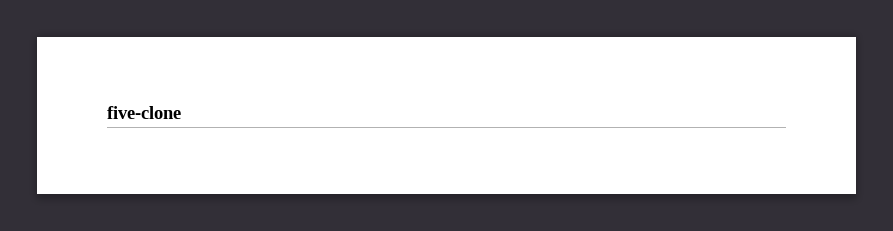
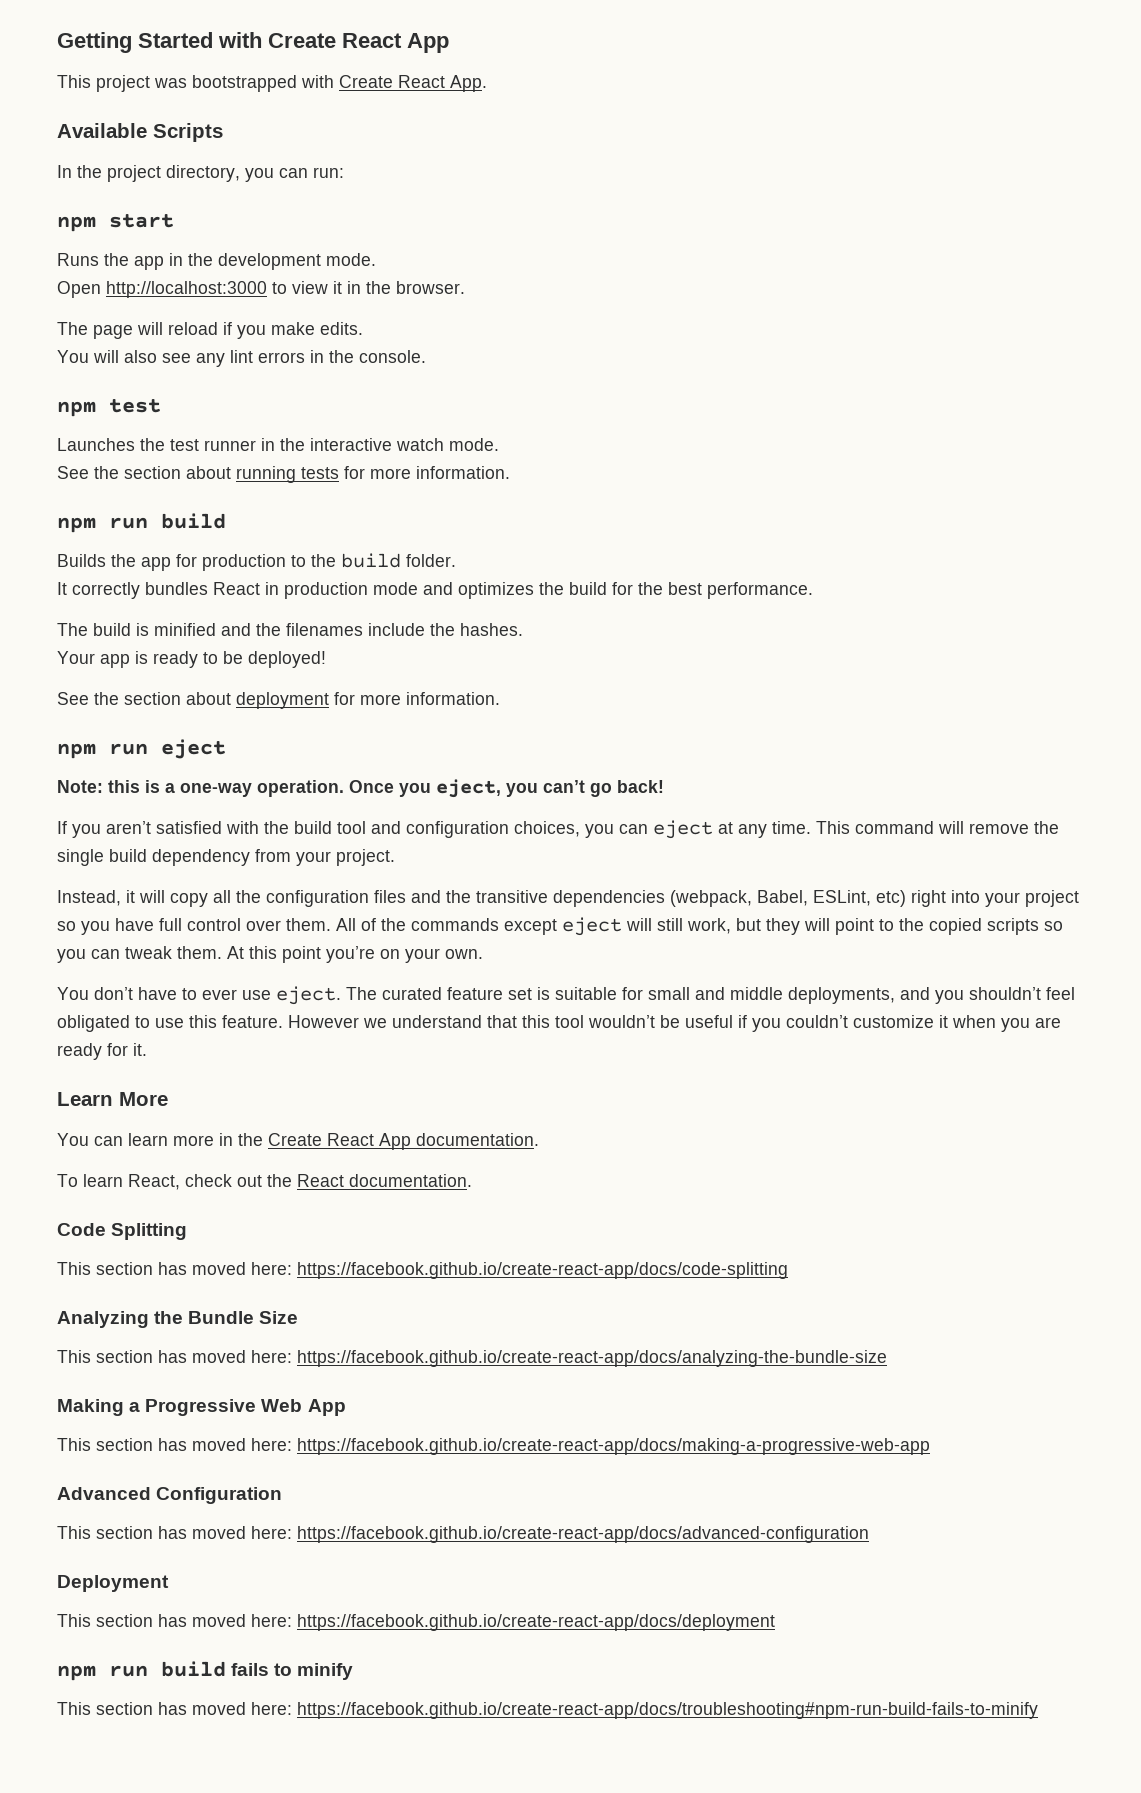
[107,106,181,119] five-clone -> [57,32,449,53] [57,75,487,92] [57,123,223,142] [57,165,344,182] [57,214,174,232] [57,253,376,270] [57,281,465,298] [57,322,363,339] [57,350,426,367] [57,399,161,417] [57,438,499,451] [57,466,510,483] [57,513,226,533] [57,553,456,571] [57,582,813,599] [57,623,523,636] [57,651,326,668] [57,692,500,709] [57,739,226,759] [57,779,664,798] [57,820,1059,839] [57,849,395,866] [57,890,1079,907] [57,917,1063,936] [57,946,483,963] [57,986,1075,1005] [57,1015,1061,1032] [57,1043,147,1060] [57,1092,168,1106] [57,1133,539,1150] [57,1174,472,1190] [57,1223,188,1240] [57,1262,788,1279] [57,1311,299,1328] [57,1350,887,1367] [57,1399,346,1416] [57,1438,930,1455] [57,1487,283,1504] [57,1526,869,1543] [57,1575,169,1592] [57,1614,775,1631] [57,1661,354,1681] [57,1702,1038,1719] Getting Started with Create React App // This project was bootstrapped with Create React App. // Available Scripts // In the project directory, you can run: // npm start // Runs the app in the development mode. // Open http://localhost:3000 to view it in the browser. // The page will reload if you make edits. // You will also see any lint errors in the console. // npm test // Launches the test runner in the interactive watch mode. // See the section about running tests for more information. // npm run build // Builds the app for production to the build folder. // It correctly bundles React in production mode and optimizes the build for the best performance. // The build is minified and the filenames include the hashes. // Your app is ready to be deployed! // See the section about deployment for more information. // npm run eject // Note: this is a one-way operation. Once you eject, you can’t go back! // If you aren’t satisfied with the build tool and configuration choices, you can eject at any time. This command will remove the single build dependency from your project. // Instead, it will copy all the configuration files and the transitive dependencies (webpack, Babel, ESLint, etc) right into your project so you have full control over them. All of the commands except eject will still work, but they will point to the copied scripts so you can tweak them. At this point you’re on your own. // You don’t have to ever use eject. The curated feature set is suitable for small and middle deployments, and you shouldn’t feel obligated to use this feature. However we understand that this tool wouldn’t be useful if you couldn’t customize it when you are ready for it. // Learn More // You can learn more in the Create React App documentation. // To learn React, check out the React documentation. // Code Splitting // This section has moved here: https://facebook.github.io/create-react-app/docs/code-splitting // Analyzing the Bundle Size // This section has moved here: https://facebook.github.io/create-react-app/docs/analyzing-the-bundle-size // Making a Progressive Web App // This section has moved here: https://facebook.github.io/create-react-app/docs/making-a-progressive-web-app // Advanced Configuration // This section has moved here: https://facebook.github.io/create-react-app/docs/advanced-configuration // Deployment // This section has moved here: https://facebook.github.io/create-react-app/docs/deployment // npm run build fails to minify // This section has moved here: https://facebook.github.io/create-react-app/docs/troubleshooting#npm-run-build-fails-to-minify

